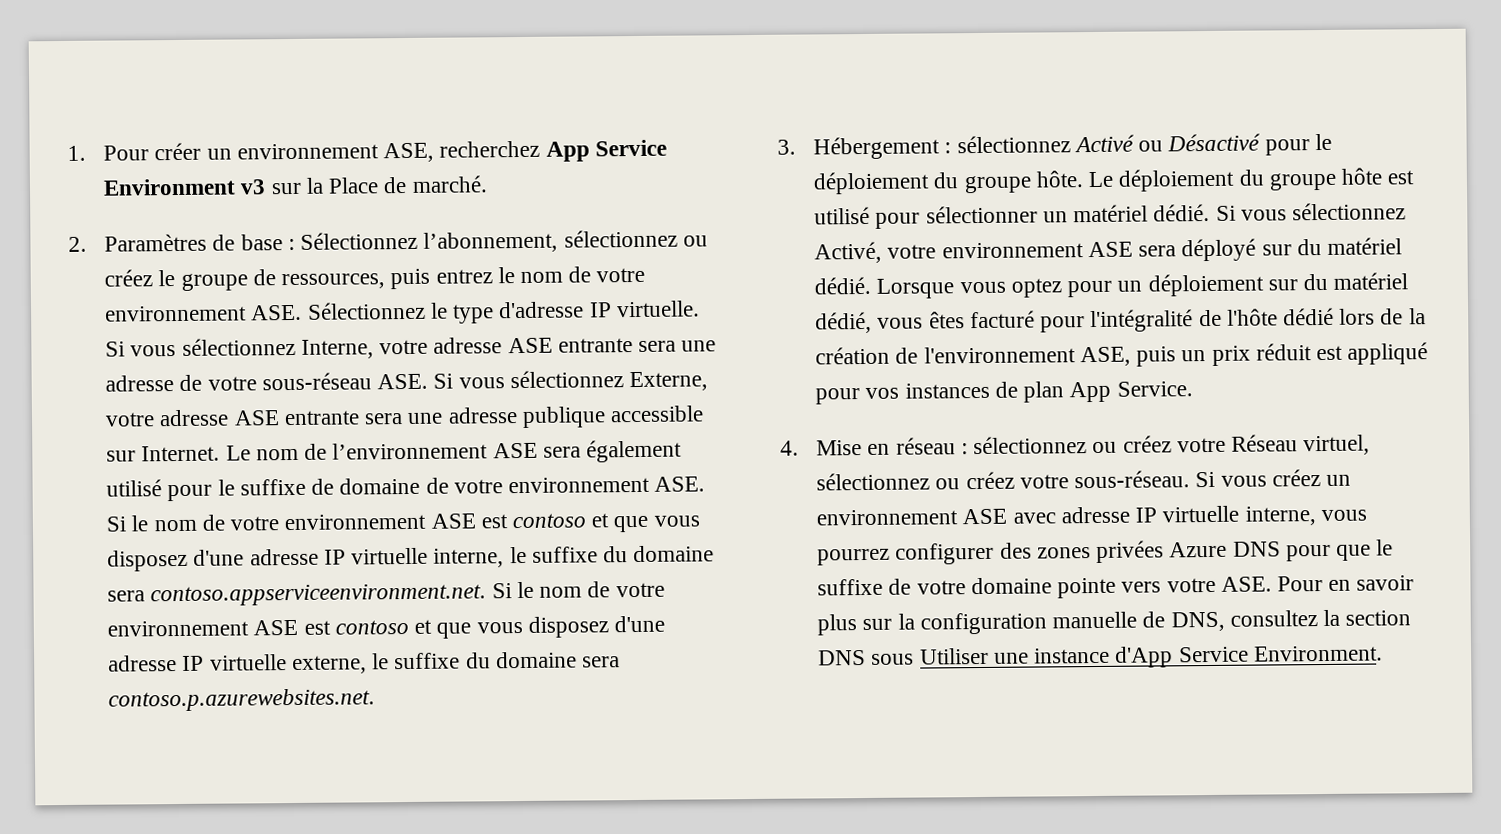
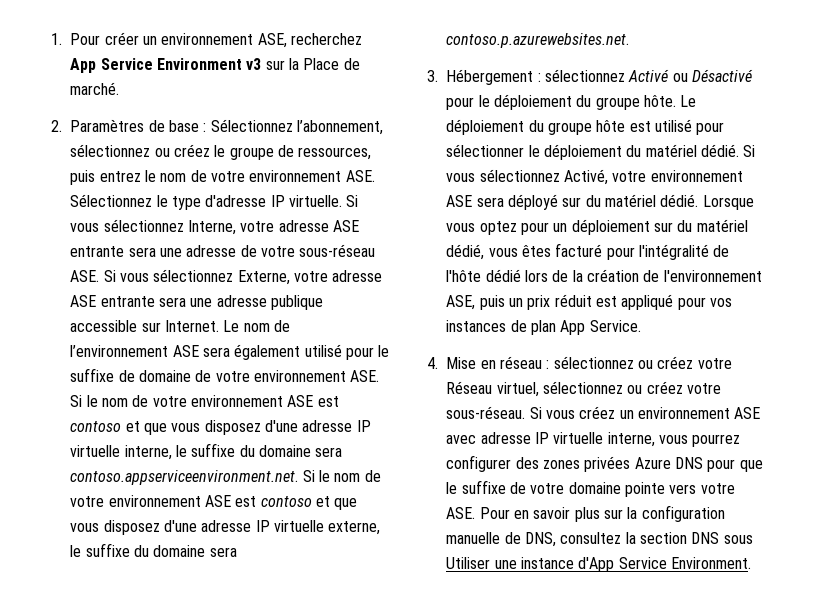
[1042,211,1068,223] un -> [528,144,642,160] le déploiement du

